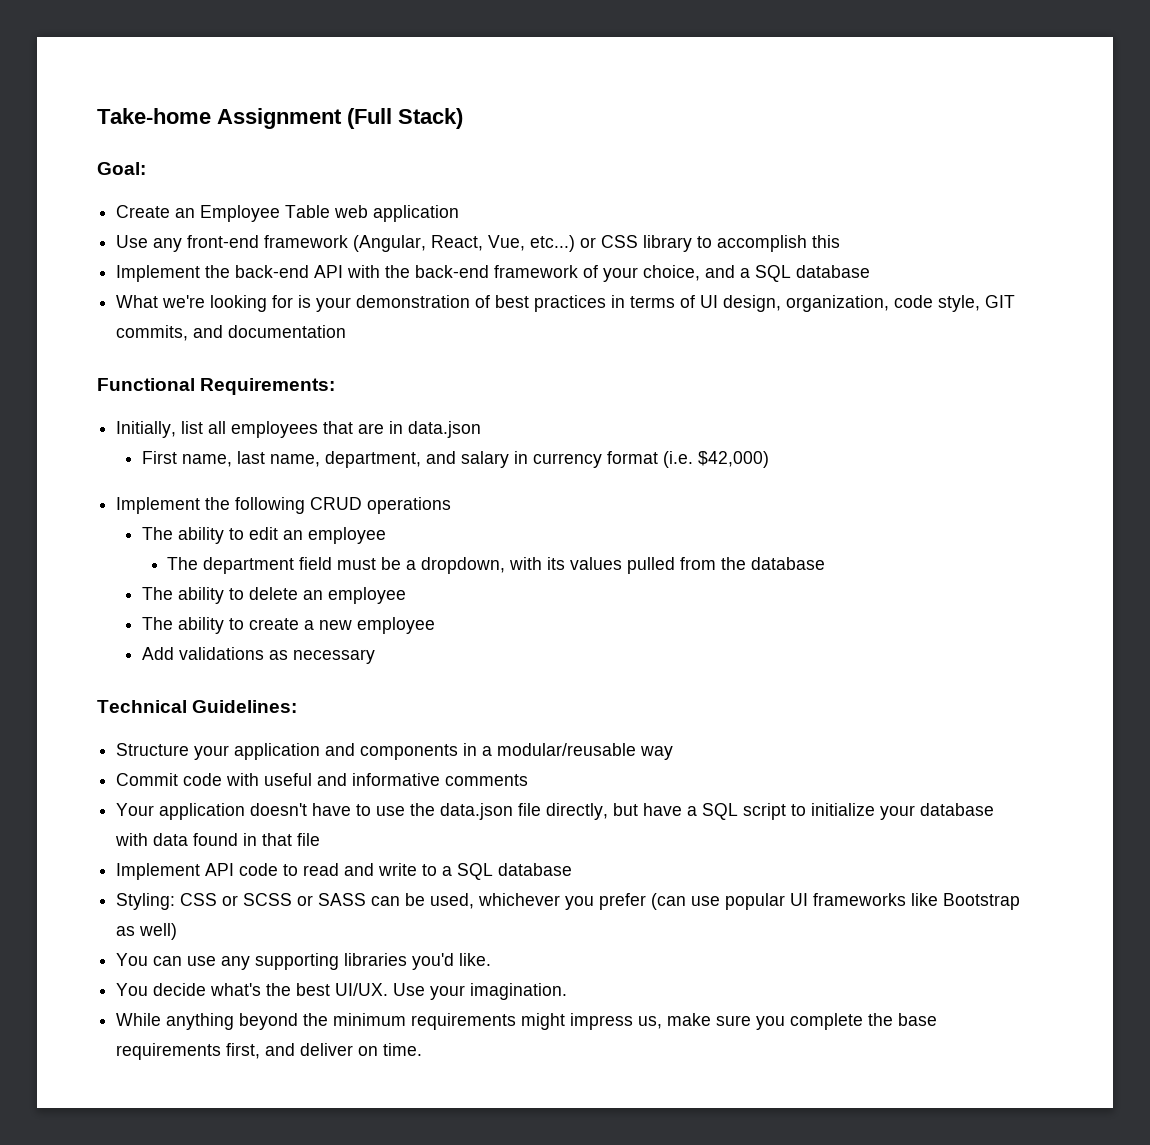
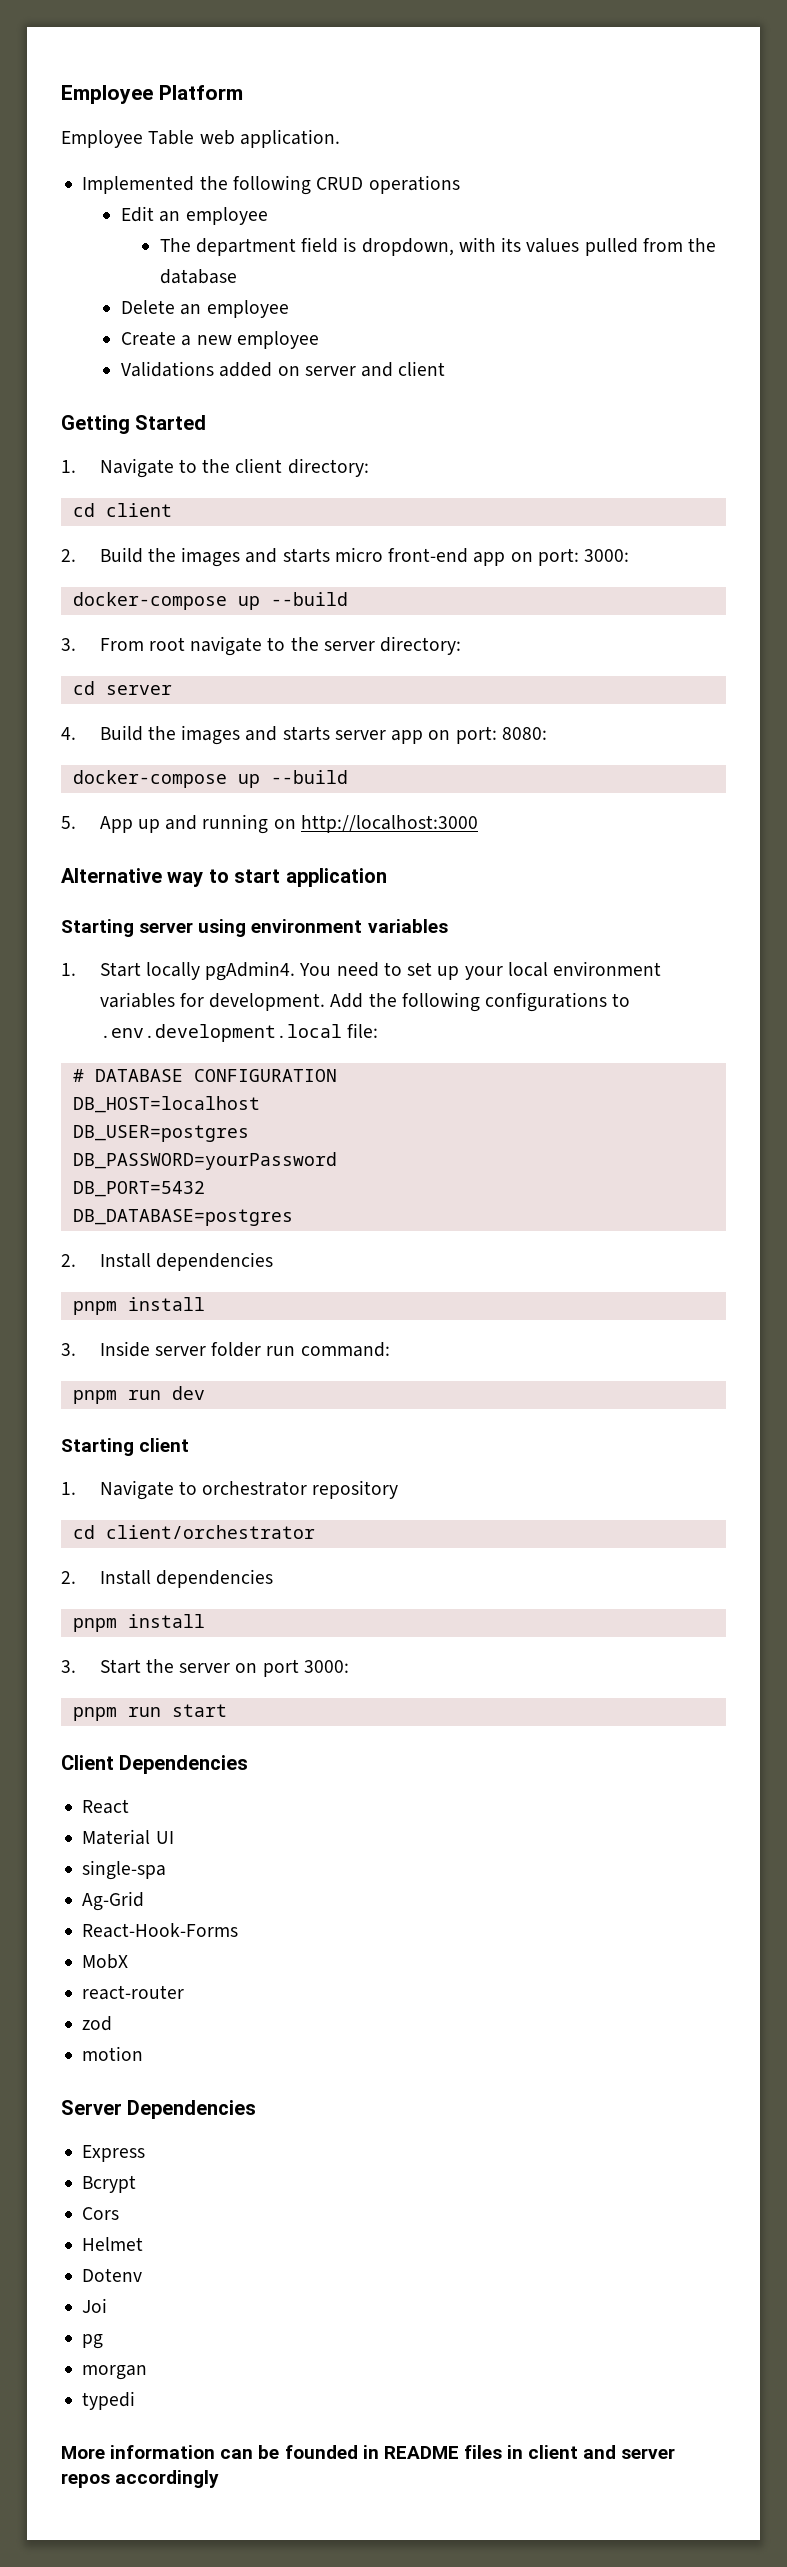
[97,108,463,129] [97,162,146,175] [116,205,460,222] [116,235,841,252] [116,265,871,282] [116,295,1016,312] [116,325,347,341] [97,378,336,395] [116,421,482,438] [141,451,769,468] [116,497,201,514] Take-home Assignment (Full Stack) // Goal: // Create an Employee Table web application // Use any front-end framework (Angular, React, Vue, etc...) or CSS library to accomplish this // Implement the back-end API with the back-end framework of your choice, and a SQL database // What we're looking for is your demonstration of best practices in terms of UI design, organization, code style, GIT commits, and documentation // Functional Requirements: // Initially, list all employees that are in data.json // First name, last name, department, and salary in currency format (i.e. $42,000) // Implement -> [61,85,243,104] [61,129,340,148] [82,176,195,194] Employee Platform // Employee Table web application. // Implemented
[141,527,278,544] The ability to edit -> [121,206,155,222] Edit
[337,557,417,570] must be a -> [343,237,357,252] is
[141,587,406,604] [141,617,435,634] [141,647,375,664] [97,700,298,713] [116,743,674,760] [116,773,529,786] [116,803,995,820] [115,833,321,846] [116,863,573,880] [116,893,1021,910] [116,923,178,940] [116,953,492,970] [116,983,568,1000] [116,1013,938,1030] [116,1043,423,1060] The ability to delete an employee // The ability to create a new employee // Add validations as necessary // Technical Guidelines: // Structure your application and components in a modular/reusable way // Commit code with useful and informative comments // Your application doesn't have to use the data.json file directly, but have a SQL script to initialize your database with data found in that file // Implement API code to read and write to a SQL database // Styling: CSS or SCSS or SASS can be used, whichever you prefer (can use popular UI frameworks like Bootstrap as well) // You can use any supporting libraries you'd like. // You decide what's the best UI/UX. Use your imagination. // While anything beyond the minimum requirements might impress us, make sure you complete the base requirements first, and deliver on time. -> [121,300,289,318] [121,331,319,349] [121,361,446,377] [61,415,207,434] [61,458,369,478] [72,503,172,517] [61,547,630,567] [72,592,348,610] [61,636,462,656] [72,681,172,695] [61,725,547,745] [72,770,348,788] [61,814,478,834] [61,868,387,887] [61,919,448,937] [61,961,662,981] [99,992,631,1012] [99,1023,378,1042] [72,1069,337,1082] [72,1096,260,1113] [72,1125,249,1142] [72,1152,337,1170] [72,1181,205,1197] [72,1209,293,1226] [61,1252,273,1271] [72,1297,205,1315] [61,1341,390,1357] [72,1386,205,1404] [61,1438,190,1456] [61,1480,399,1500] [72,1525,315,1539] [61,1569,273,1588] [72,1614,205,1632] [61,1659,349,1677] [72,1704,227,1721] [61,1755,249,1774] [82,1799,130,1814] [82,1829,174,1845] [82,1860,167,1880] [82,1891,145,1911] [82,1923,239,1938] [82,1954,129,1969] [82,1985,185,2000] [82,2016,113,2031] [82,2046,144,2061] [61,2100,257,2119] [82,2145,146,2162] [82,2175,137,2193] [82,2207,120,2220] [82,2237,144,2251] [82,2268,143,2282] [82,2298,108,2313] [82,2334,104,2349] [82,2365,148,2380] [82,2391,136,2410] [61,2445,676,2459] [61,2470,220,2488] Delete an employee // Create a new employee // Validations added on server and client // Getting Started // 1. Navigate to the client directory: // cd client // 2. Build the images and starts micro front-end app on port: 3000: // docker-compose up --build // 3. From root navigate to the server directory: // cd server // 4. Build the images and starts server app on port: 8080: // docker-compose up --build // 5. App up and running on http://localhost:3000 // Alternative way to start application // Starting server using environment variables // 1. Start locally pgAdmin4. You need to set up your local environment variables for development. Add the following configurations to .env.development.local file: // # DATABASE CONFIGURATION // DB_HOST=localhost // DB_USER=postgres // DB_PASSWORD=yourPassword // DB_PORT=5432 // DB_DATABASE=postgres // 2. Install dependencies // pnpm install // 3. Inside server folder run command: // pnpm run dev // Starting client // 1. Navigate to orchestrator repository // cd client/orchestrator // 2. Install dependencies // pnpm install // 3. Start the server on port 3000: // pnpm run start // Client Dependencies // React // Material UI // single-spa // Ag-Grid // React-Hook-Forms // MobX // react-router // zod // motion // Server Dependencies // Express // Bcrypt // Cors // Helmet // Dotenv // Joi // pg // morgan // typedi // More information can be founded in README files in client and server repos accordingly

